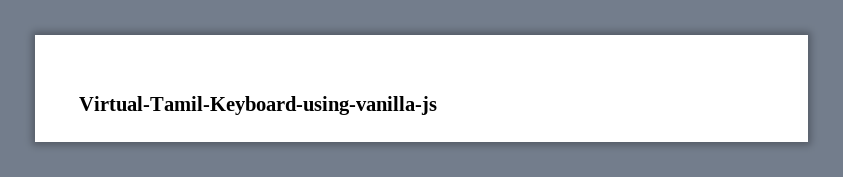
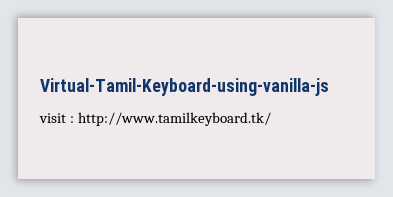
(437, 105) none -> [39,112,271,126] // visit : http://www.tamilkeyboard.tk/

